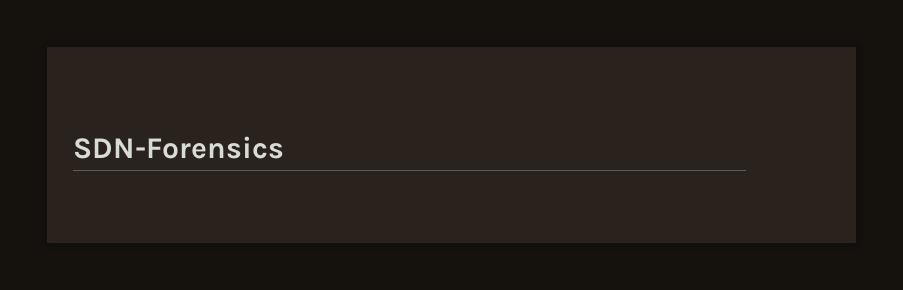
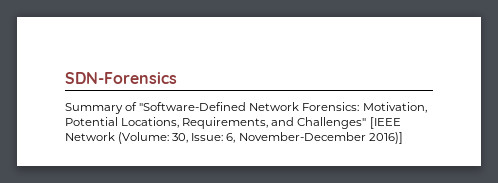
(284, 147) none -> [65,102,427,114] [65,117,401,129] [65,132,403,144] // Summary of "Software-Defined Network Forensics: Motivation, Potential Locations, Requirements, and Challenges" [IEEE Network (Volume: 30, Issue: 6, November-December 2016)]

